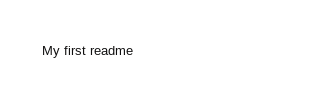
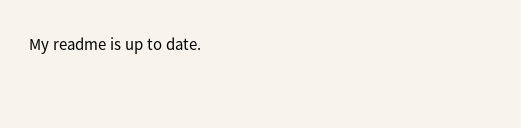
[64,46,133,55] first readme -> [53,37,202,54] readme is up to date.

